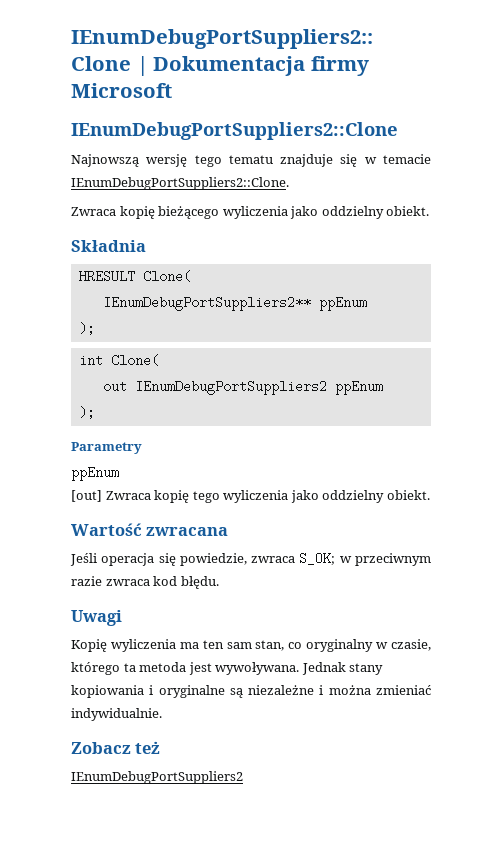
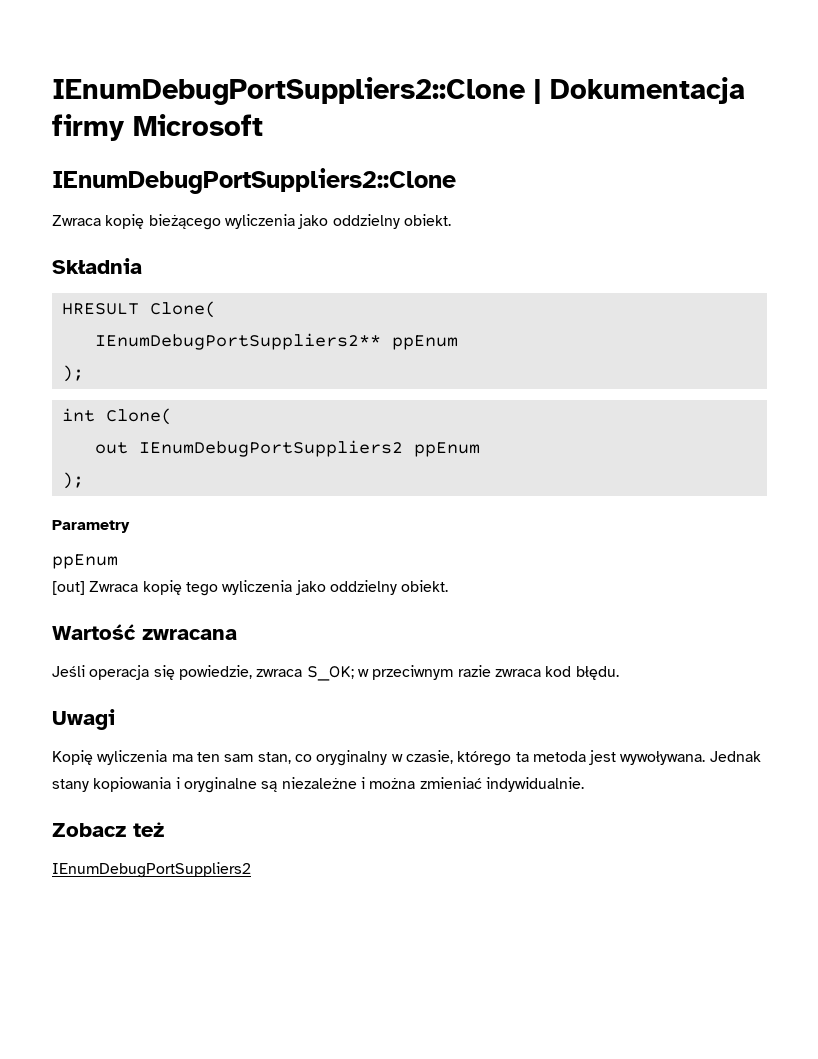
[71,154,431,167] [71,177,289,190] // Najnowszą wersję tego tematu znajduje się w temacie IEnumDebugPortSuppliers2::Clone. -> (456, 181) none

